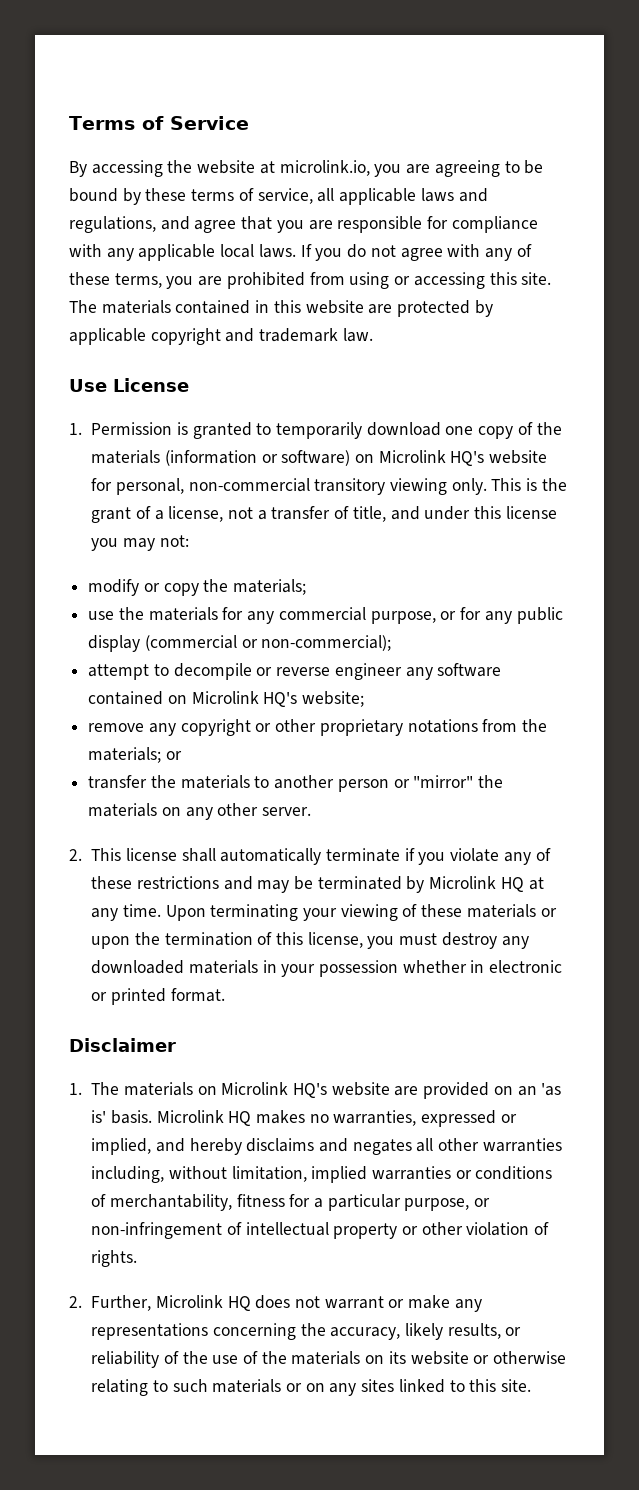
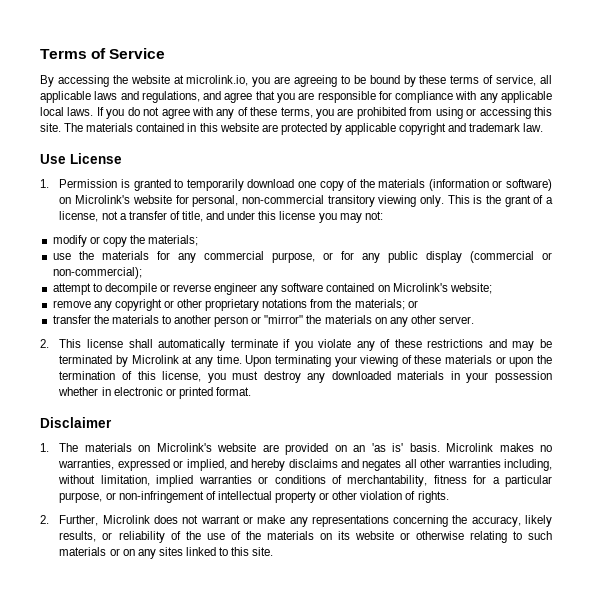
[378,450,485,466] Microlink HQ's -> [75,195,131,204] Microlink's
[191,691,298,707] Microlink HQ's -> [392,283,448,292] Microlink's
[500,877,524,892] HQ -> (179, 359) none
[221,1082,328,1098] Microlink HQ's -> [156,443,212,452] Microlink's
[228,1111,252,1126] HQ -> (494, 447) none
[227,1296,251,1311] HQ -> (150, 519) none

